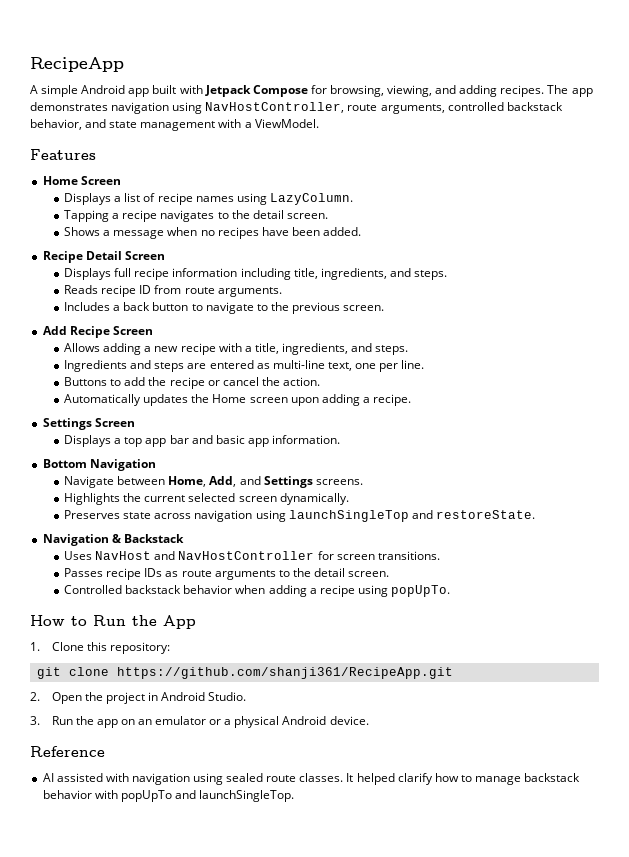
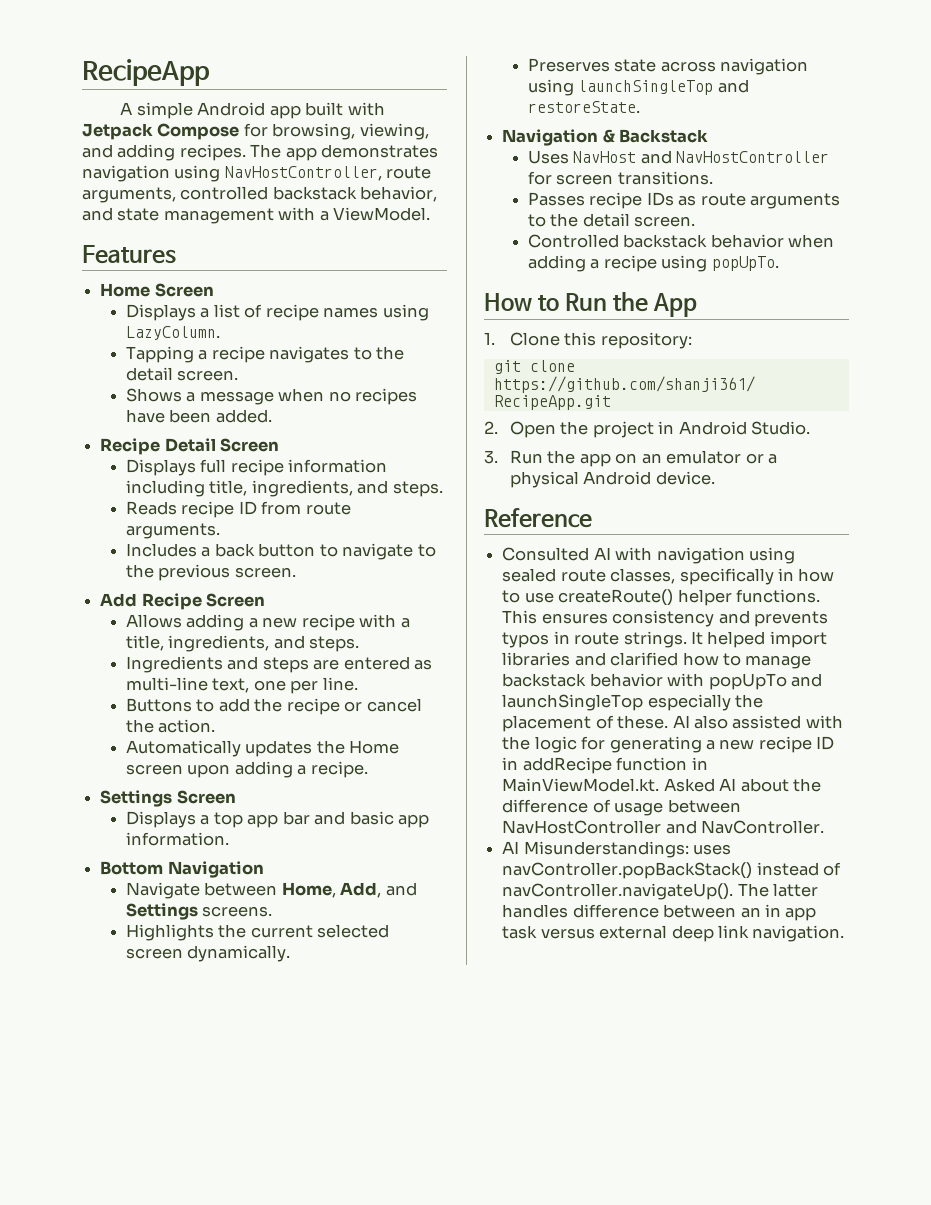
[42,773,103,782] AI assisted -> [502,547,611,561] Consulted AI
[299,773,433,785] classes. It helped clarify -> [610,568,835,585] [502,589,820,606] [502,610,828,627] [502,631,827,648] [502,652,679,666] classes, specifically in how to use createRoute() helper functions. This ensures consistency and prevents typos in route strings. It helped import libraries and clarified
[199,790,295,802] launchSingleTop. -> [502,694,764,711] [502,715,843,732] [502,736,835,753] [502,757,708,774] [502,778,821,792] [502,799,741,816] [502,820,825,834] [502,841,732,858] [502,862,842,879] [502,883,819,900] [502,904,817,921] [502,925,845,942] launchSingleTop especially the placement of these. AI also assisted with the logic for generating a new recipe ID in addRecipe function in MainViewModel.kt. Asked AI about the difference of usage between NavHostController and NavController. // AI Misunderstandings: uses navController.popBackStack() instead of navController.navigateUp(). The latter handles difference between an in app task versus external deep link navigation.

